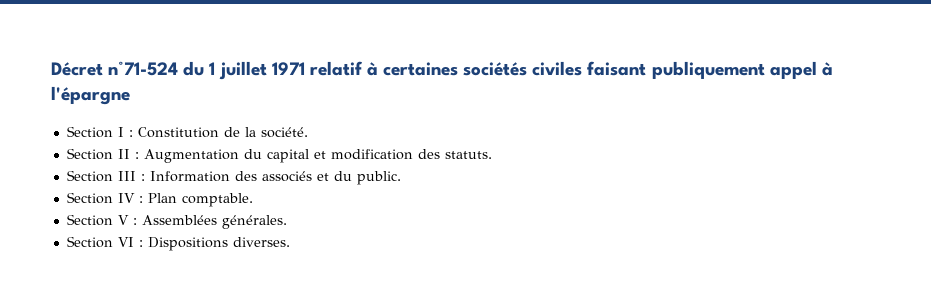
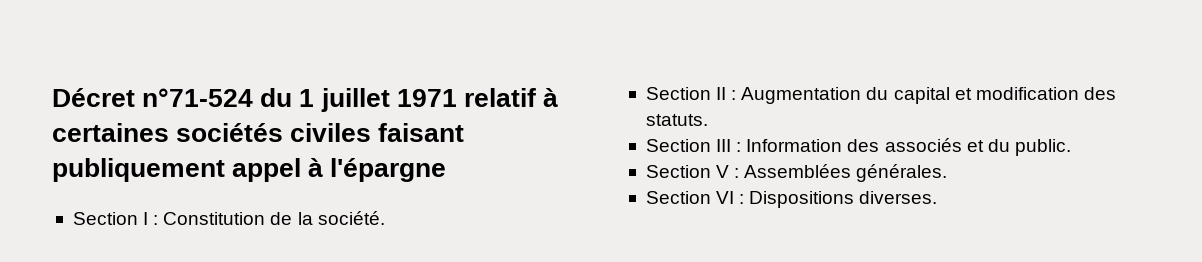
[66,192,253,207] // Section IV : Plan comptable. -> (1071, 147) none

